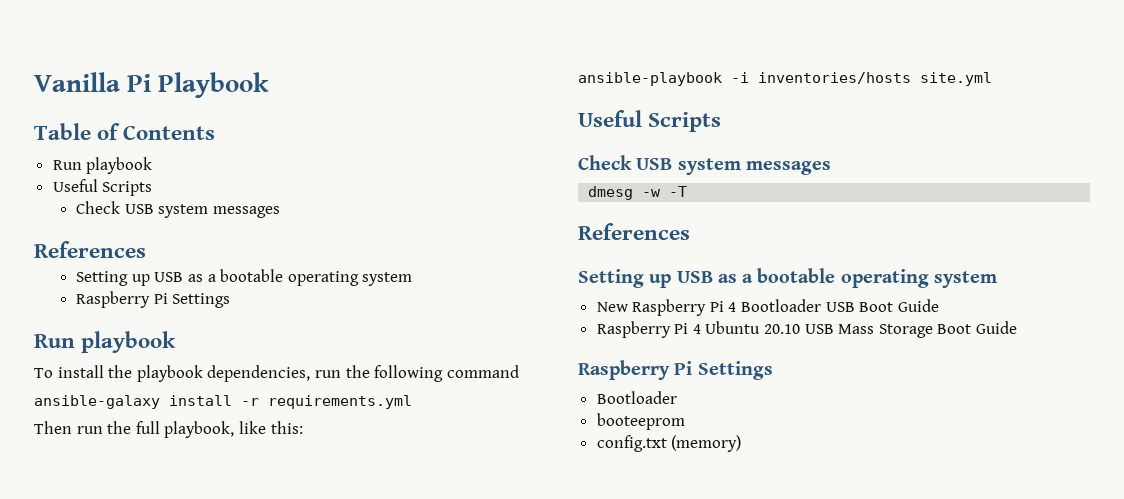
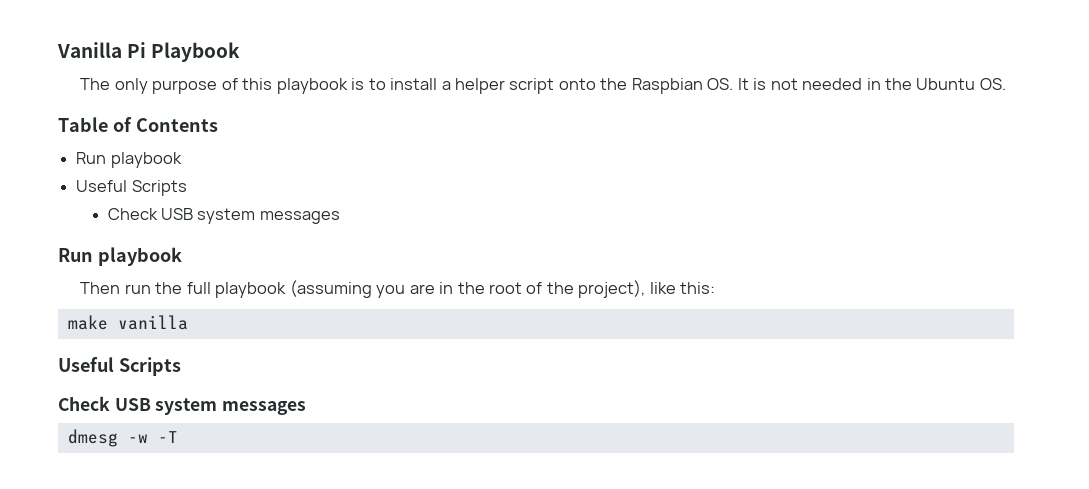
(270, 85) none -> [80,78,1006,94] // The only purpose of this playbook is to install a helper script onto the Raspbian OS. It is not needed in the Ubuntu OS.
[34,241,146,258] [76,269,413,286] [76,291,231,308] [34,331,177,353] [34,365,519,382] [34,395,412,409] [34,421,303,438] [578,72,992,86] References // Setting up USB as a bootable operating system // Raspberry Pi Settings // Run playbook // To install the playbook dependencies, run the following command // ansible-galaxy install -r requirements.yml // Then run the full playbook, like this: // ansible-playbook -i inventories/hosts site.yml -> [58,247,182,266] [80,280,716,298] [67,315,188,330] Run playbook // Then run the full playbook (assuming you are in the root of the project), like this: // make vanilla
[578,223,690,240] [578,268,997,288] [596,299,939,316] [596,321,1018,338] [578,360,773,380] [596,391,677,404] [596,413,685,430] [596,435,742,452] // References // Setting up USB as a bootable operating system // New Raspberry Pi 4 Bootloader USB Boot Guide // Raspberry Pi 4 Ubuntu 20.10 USB Mass Storage Boot Guide // Raspberry Pi Settings // Bootloader // booteeprom // config.txt (memory) -> (178, 437) none

